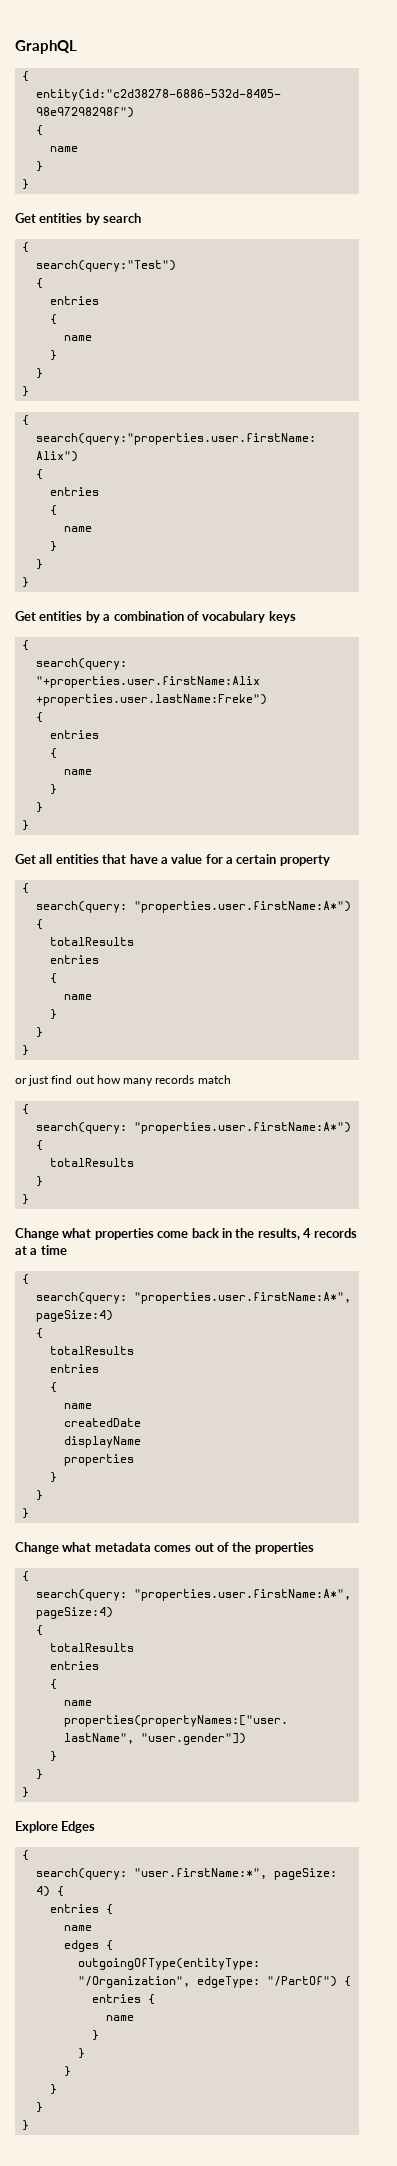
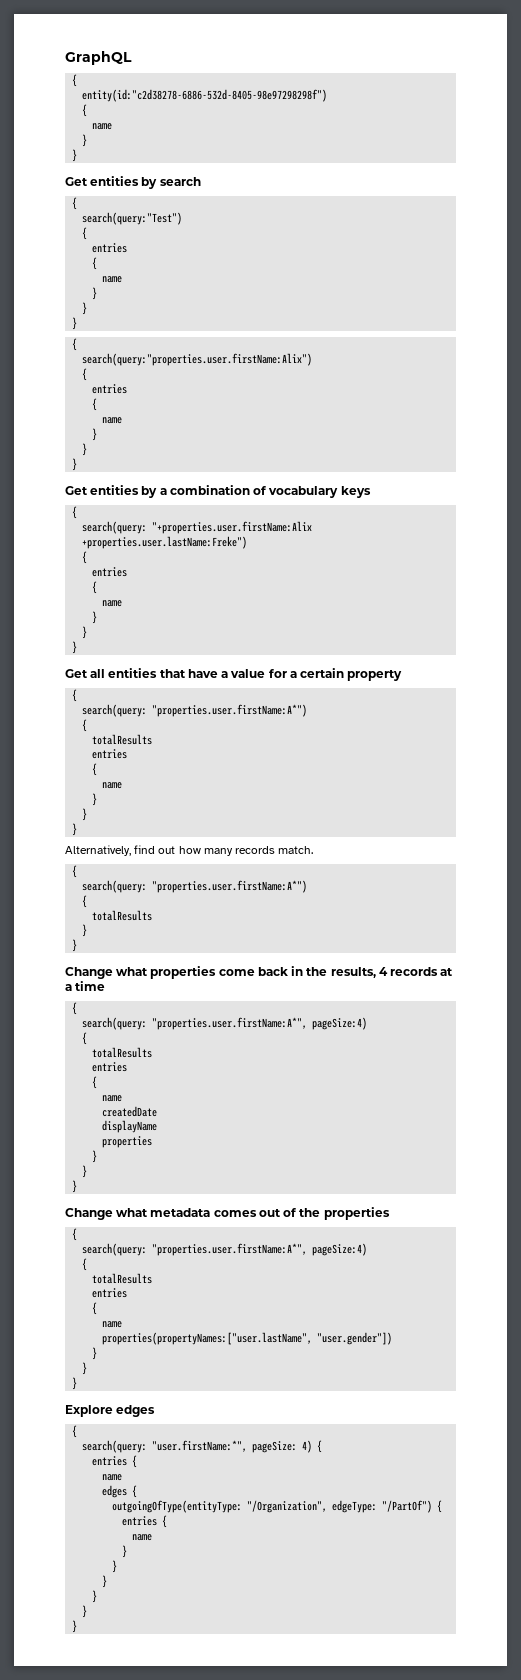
[15,1075,50,1086] or just -> [65,845,131,856] Alternatively,
[197,1075,231,1084] match -> [278,846,314,854] match.
[61,1821,96,1833] Edges -> [116,1405,156,1417] edges

